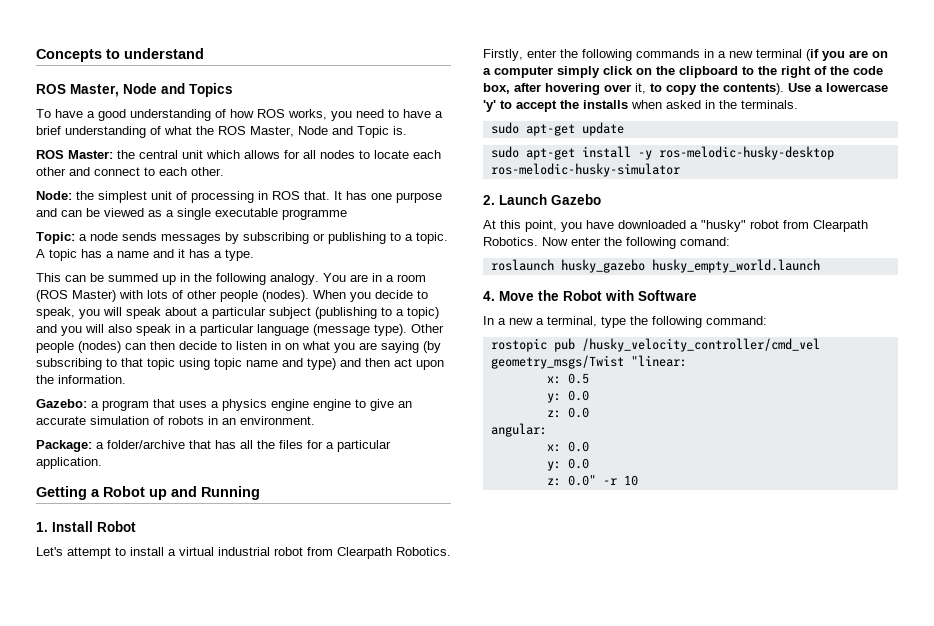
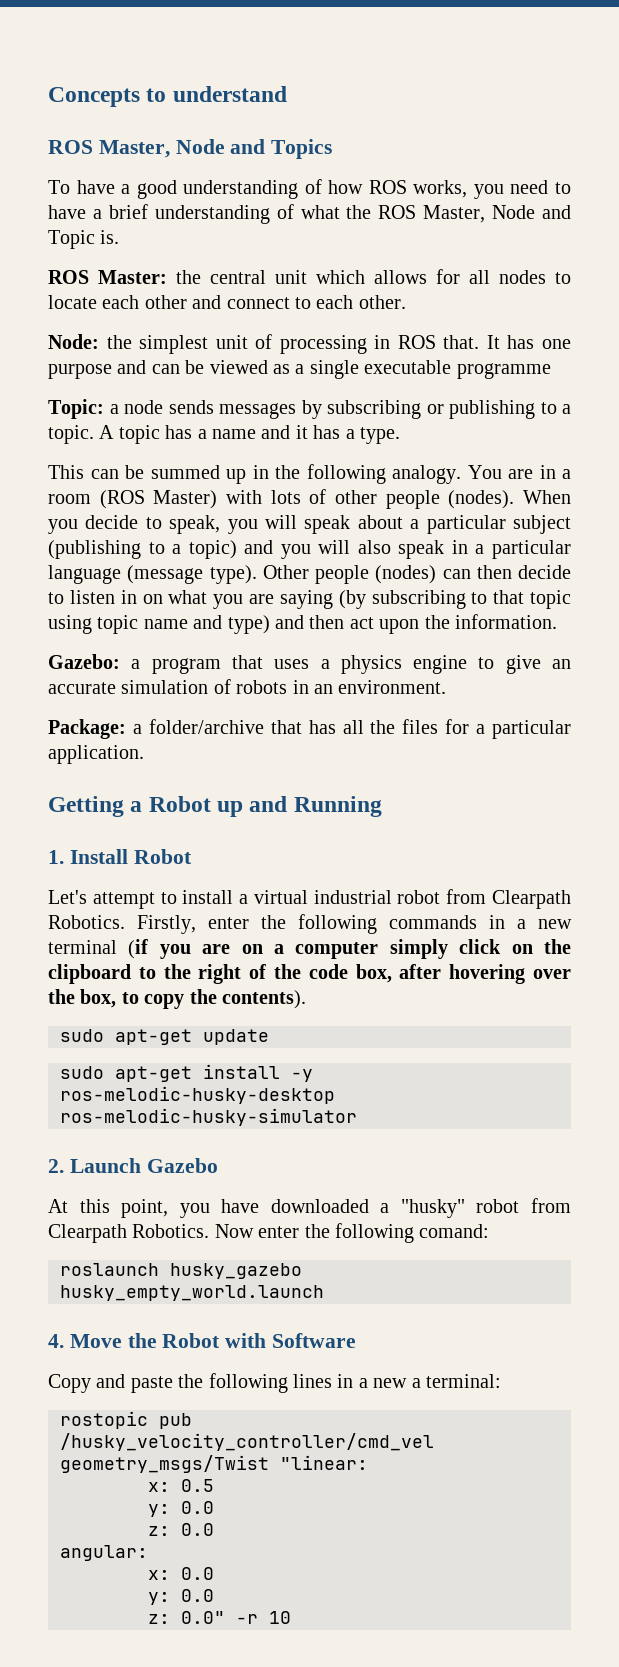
[313,399,351,411] engine -> (468, 664) none
[635,83,646,94] it, -> [48,989,117,1008] the box,
[788,83,888,92] [483,100,798,112] Use a lowercase 'y' to accept the installs when asked in the terminals. -> (306, 999) none
[483,316,767,328] In a new a terminal, type the following command: -> [48,1373,501,1393] Copy and paste the following lines in a new a terminal:

